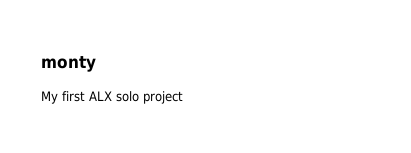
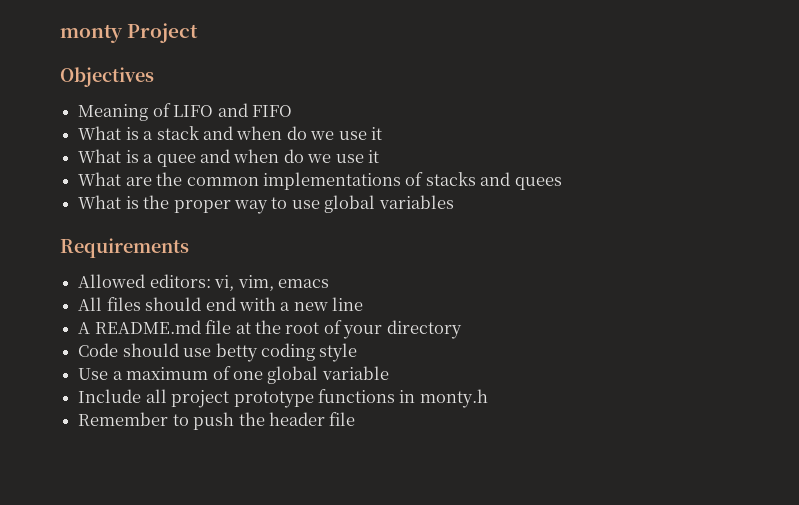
[41,91,183,104] // My first ALX solo project -> [127,23,199,43] [60,67,154,87] [78,103,292,121] [78,126,383,140] [78,149,380,167] [78,172,562,190] [78,195,454,214] [60,238,189,258] [78,274,329,291] [78,297,364,311] [78,320,462,339] [78,343,358,362] [78,366,389,384] [78,389,488,408] [78,412,356,430] Project // Objectives // Meaning of LIFO and FIFO // What is a stack and when do we use it // What is a quee and when do we use it // What are the common implementations of stacks and quees // What is the proper way to use global variables // Requirements // Allowed editors: vi, vim, emacs // All files should end with a new line // A README.md file at the root of your directory // Code should use betty coding style // Use a maximum of one global variable // Include all project prototype functions in monty.h // Remember to push the header file

